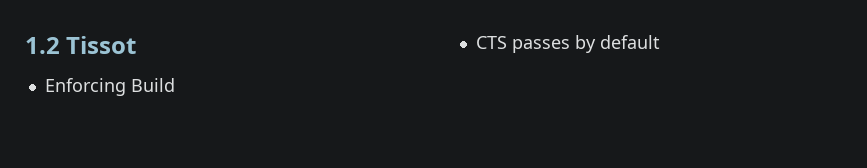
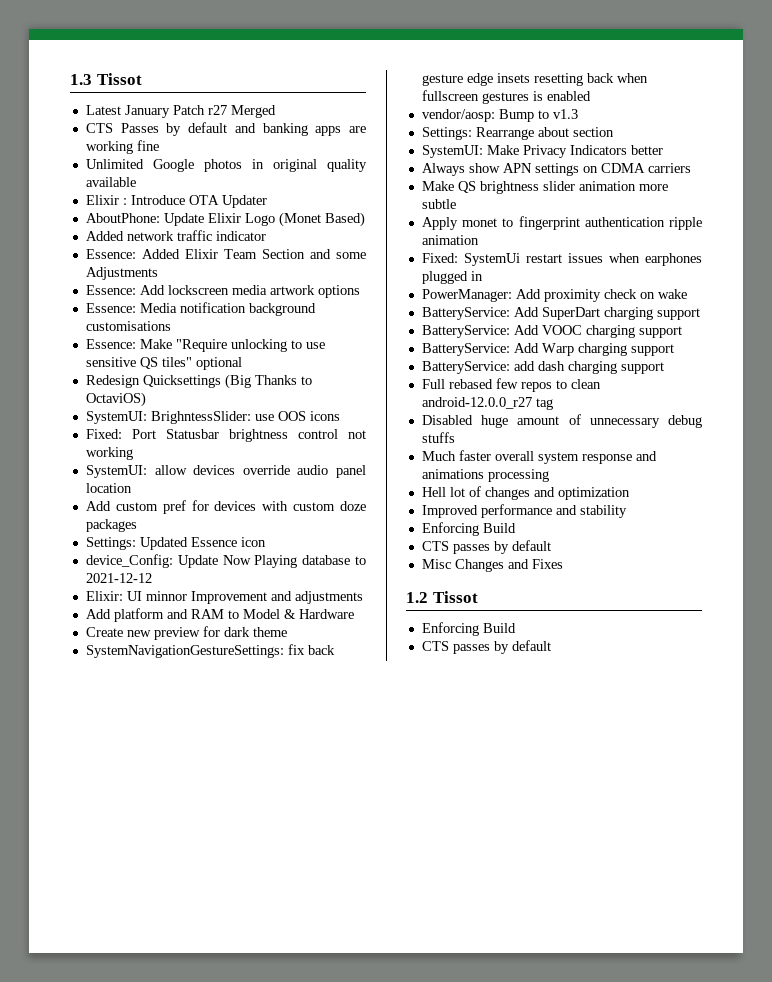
(25, 45) none -> [70,73,142,85] [85,105,276,118] [85,122,366,136] [85,140,159,154] [85,159,367,172] [85,177,136,187] [85,195,267,208] [85,212,365,227] [85,230,266,241] [85,249,366,259] [85,267,158,280] [85,285,360,298] [85,302,316,316] [85,321,171,331] [85,339,325,352] [85,357,242,370] [85,374,312,389] [85,392,146,407] [85,411,340,424] [85,429,366,442] [85,447,133,460] [85,465,367,478] [85,483,132,493] [85,500,367,514] [85,519,137,532] [85,537,266,550] [85,554,366,568] [85,573,152,583] [85,591,363,604] [85,608,354,622] [85,626,287,640] [85,644,335,658] [421,73,648,86] [421,90,591,104] [421,109,578,122] [421,127,614,140] [421,145,663,158] [421,163,691,176] [421,181,668,194] [421,199,456,209] [421,216,702,230] [421,235,479,245] [421,253,702,266] [421,271,483,284] [421,289,687,302] [421,307,700,320] [421,325,682,338] [421,343,674,356] [421,361,664,374] [421,378,601,392] [421,397,553,410] [421,414,702,428] [421,432,455,443] [421,450,657,464] [421,469,549,482] [421,486,630,500] [421,504,627,518] [421,522,516,536] [421,540,551,554] [421,559,563,572] 1.3 Tissot // Latest January Patch r27 Merged // CTS Passes by default and banking apps are working fine // Unlimited Google photos in original quality available // Elixir : Introduce OTA Updater // AboutPhone: Update Elixir Logo (Monet Based) // Added network traffic indicator // Essence: Added Elixir Team Section and some Adjustments // Essence: Add lockscreen media artwork options // Essence: Media notification background customisations // Essence: Make "Require unlocking to use sensitive QS tiles" optional // Redesign Quicksettings (Big Thanks to OctaviOS) // SystemUI: BrighntessSlider: use OOS icons // Fixed: Port Statusbar brightness control not working // SystemUI: allow devices override audio panel location // Add custom pref for devices with custom doze packages // Settings: Updated Essence icon // device_Config: Update Now Playing database to 2021-12-12 // Elixir: UI minnor Improvement and adjustments // Add platform and RAM to Model & Hardware // Create new preview for dark theme // SystemNavigationGestureSettings: fix back gesture edge insets resetting back when fullscreen gestures is enabled // vendor/aosp: Bump to v1.3 // Settings: Rearrange about section // SystemUI: Make Privacy Indicators better // Always show APN settings on CDMA carriers // Make QS brightness slider animation more subtle // Apply monet to fingerprint authentication ripple animation // Fixed: SystemUi restart issues when earphones plugged in // PowerManager: Add proximity check on wake // BatteryService: Add SuperDart charging support // BatteryService: Add VOOC charging support // BatteryService: Add Warp charging support // BatteryService: add dash charging support // Full rebased few repos to clean android-12.0.0_r27 tag // Disabled huge amount of unnecessary debug stuffs // Much faster overall system response and animations processing // Hell lot of changes and optimization // Improved performance and stability // Enforcing Build // CTS passes by default // Misc Changes and Fixes //

